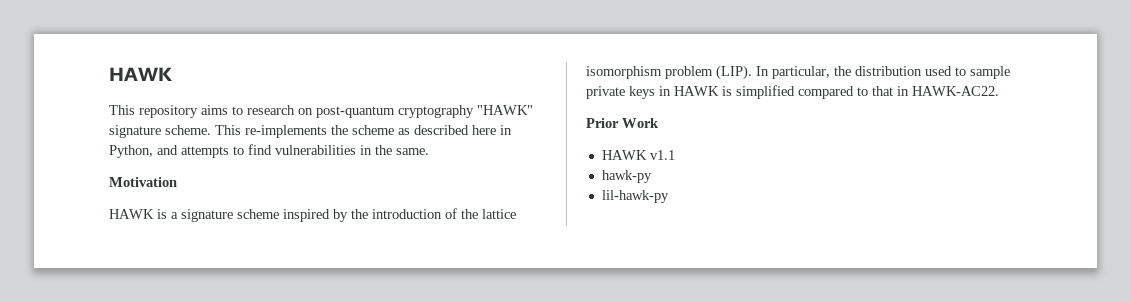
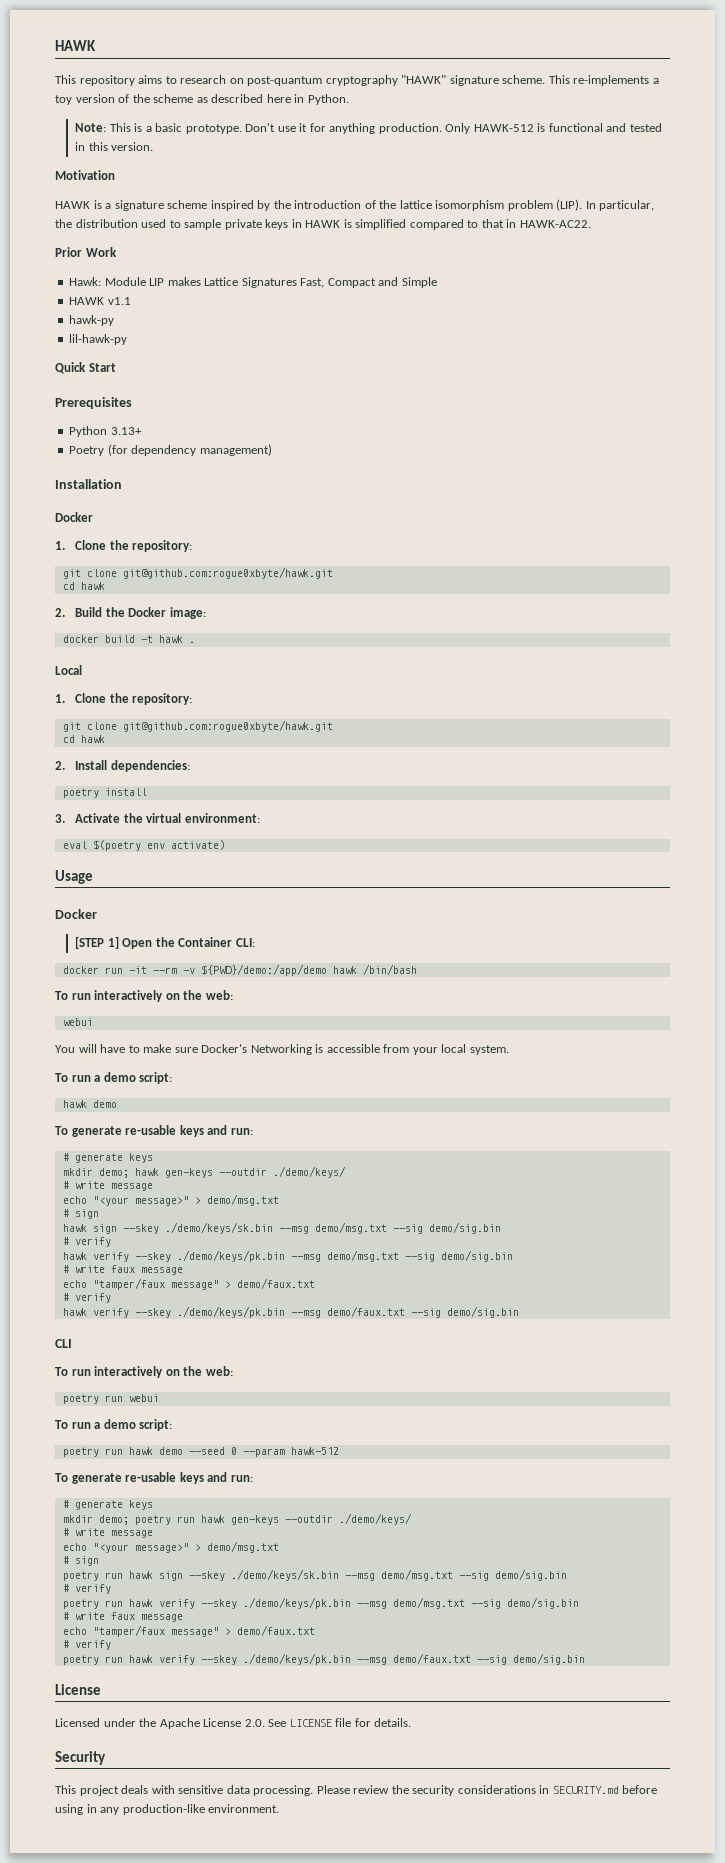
(327, 131) none -> [652,78,659,84] [55,94,130,105] a toy version of
[109,144,429,158] Python, and attempts to find vulnerabilities in the same. -> [307,94,349,105] [75,123,662,134] [75,142,154,151] Python. // Note: This is a basic prototype. Don't use it for anything production. Only HAWK-512 is functional and tested in this version.
[601,150,675,160] [601,170,652,183] [601,190,669,203] HAWK v1.1 // hawk-py // lil-hawk-py -> [69,277,437,288] [69,297,131,305] [69,315,115,326] [69,334,128,345] [55,362,116,374] [55,397,132,409] [69,426,142,437] [69,444,272,456] [55,479,122,489] [55,512,93,522] [55,540,193,552] [62,567,333,579] [62,582,105,590] [55,607,206,619] [62,635,195,643] [55,665,82,675] [55,693,193,705] [62,720,333,732] [62,735,105,743] [55,760,190,772] [62,788,147,798] [55,813,260,823] [62,840,225,851] [55,870,93,884] [55,909,97,919] [75,936,255,949] [62,964,417,976] [55,990,233,1002] [62,1018,93,1026] [55,1044,509,1055] [55,1072,173,1084] [62,1100,117,1108] [55,1125,253,1137] [62,1153,153,1163] [62,1166,346,1178] [62,1181,153,1191] [62,1194,279,1206] [62,1209,99,1219] [62,1222,501,1234] [62,1237,111,1247] [62,1250,513,1262] [62,1265,183,1275] [62,1278,315,1290] [62,1293,111,1303] [62,1306,519,1318] [55,1339,72,1348] [55,1366,233,1378] [62,1394,159,1404] [55,1419,173,1431] [62,1447,339,1457] [55,1472,253,1484] [62,1500,153,1510] [62,1513,412,1525] [62,1528,153,1538] [62,1541,279,1553] [62,1556,99,1566] [62,1569,567,1581] [62,1584,111,1594] [62,1597,579,1609] [62,1612,183,1622] [62,1625,315,1637] [62,1640,111,1650] [62,1653,585,1665] [55,1684,101,1695] [55,1718,412,1729] [55,1751,106,1765] [55,1785,658,1796] [55,1804,280,1815] Hawk: Module LIP makes Lattice Signatures Fast, Compact and Simple // HAWK v1.1 // hawk-py // lil-hawk-py // Quick Start // Prerequisites // Python 3.13+ // Poetry (for dependency management) // Installation // Docker // 1. Clone the repository: // git clone git@github.com:rogue0xbyte/hawk.git // cd hawk // 2. Build the Docker image: // docker build -t hawk . // Local // 1. Clone the repository: // git clone git@github.com:rogue0xbyte/hawk.git // cd hawk // 2. Install dependencies: // poetry install // 3. Activate the virtual environment: // eval $(poetry env activate) // Usage // Docker // [STEP 1] Open the Container CLI: // docker run -it --rm -v ${PWD}/demo:/app/demo hawk /bin/bash // To run interactively on the web: // webui // You will have to make sure Docker's Networking is accessible from your local system. // To run a demo script: // hawk demo // To generate re-usable keys and run: // # generate keys // mkdir demo; hawk gen-keys --outdir ./demo/keys/ // # write message // echo "<your message>" > demo/msg.txt // # sign // hawk sign --skey ./demo/keys/sk.bin --msg demo/msg.txt --sig demo/sig.bin // # verify // hawk verify --skey ./demo/keys/pk.bin --msg demo/msg.txt --sig demo/sig.bin // # write faux message // echo "tamper/faux message" > demo/faux.txt // # verify // hawk verify --skey ./demo/keys/pk.bin --msg demo/faux.txt --sig demo/sig.bin // CLI // To run interactively on the web: // poetry run webui // To run a demo script: // poetry run hawk demo --seed 0 --param hawk-512 // To generate re-usable keys and run: // # generate keys // mkdir demo; poetry run hawk gen-keys --outdir ./demo/keys/ // # write message // echo "<your message>" > demo/msg.txt // # sign // poetry run hawk sign --skey ./demo/keys/sk.bin --msg demo/msg.txt --sig demo/sig.bin // # verify // poetry run hawk verify --skey ./demo/keys/pk.bin --msg demo/msg.txt --sig demo/sig.bin // # write faux message // echo "tamper/faux message" > demo/faux.txt // # verify // poetry run hawk verify --skey ./demo/keys/pk.bin --msg demo/faux.txt --sig demo/sig.bin // License // Licensed under the Apache License 2.0. See LICENSE file for details. // Security // This project deals with sensitive data processing. Please review the security considerations in SECURITY.md before using in any production-like environment.

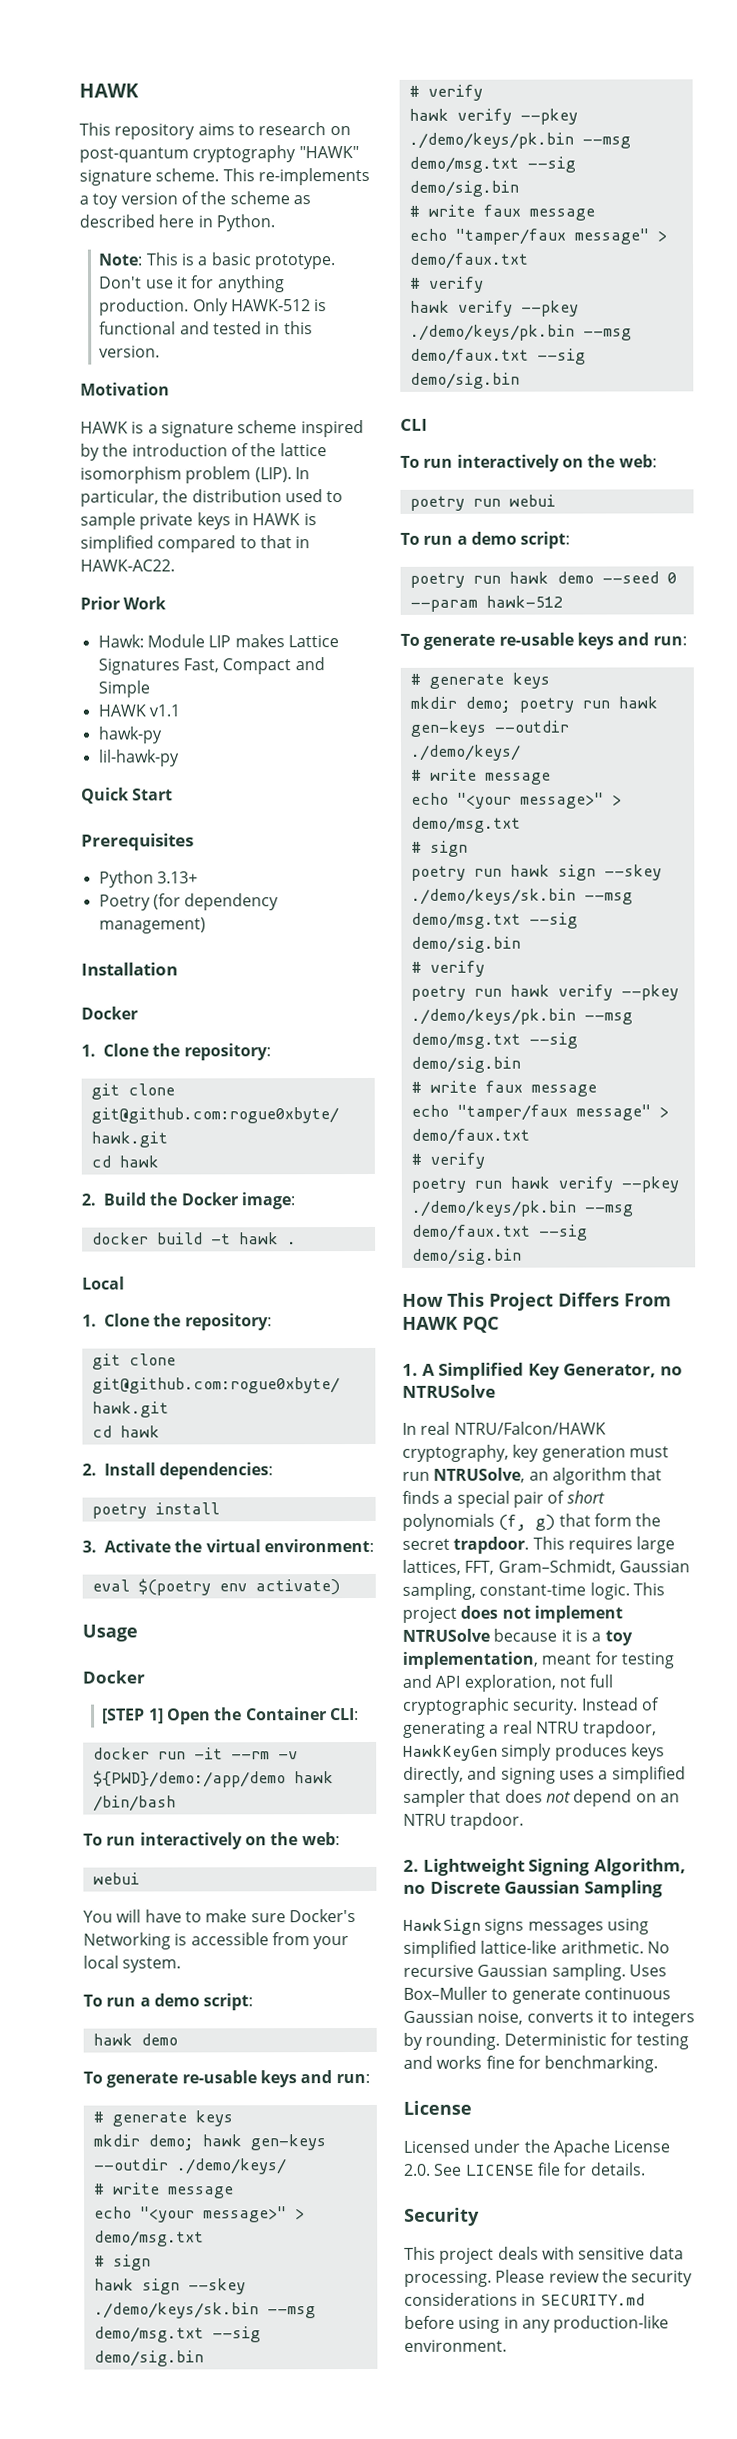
[134,1252,171,1262] --skey -> [519,108,578,125] --pkey
[134,1308,171,1318] --skey -> [520,300,579,317] --pkey
[200,1599,237,1609] --skey -> [620,984,679,1001] --pkey
[200,1653,585,1665] --skey ./demo/keys/pk.bin --msg demo/faux.txt --sig demo/sig.bin -> [620,1176,679,1193] [410,1200,633,1217] [411,1224,588,1241] [411,1248,522,1265] [402,1292,672,1311] [402,1316,499,1333] [402,1362,683,1380] [402,1384,496,1398] [402,1421,606,1435] [402,1444,669,1462] [402,1467,663,1485] [402,1490,605,1508] [402,1513,662,1531] [402,1536,676,1554] [402,1559,690,1575] [402,1582,665,1600] [402,1605,623,1623] [402,1628,633,1646] [402,1651,674,1669] [402,1674,614,1692] [403,1697,660,1715] [403,1720,658,1738] [403,1743,665,1761] [403,1766,686,1784] [403,1789,680,1807] [403,1812,525,1830] [403,1858,686,1876] [403,1880,663,1898] [403,1918,649,1935] [403,1940,670,1958] [403,1963,667,1981] [403,1986,671,2004] [403,2010,695,2027] [403,2032,690,2050] [403,2055,659,2073] --pkey ./demo/keys/pk.bin --msg demo/faux.txt --sig demo/sig.bin // How This Project Differs From HAWK PQC // 1. A Simplified Key Generator, no NTRUSolve // In real NTRU/Falcon/HAWK cryptography, key generation must run NTRUSolve, an algorithm that finds a special pair of short polynomials (f, g) that form the secret trapdoor. This requires large lattices, FFT, Gram–Schmidt, Gaussian sampling, constant-time logic. This project does not implement NTRUSolve because it is a toy implementation, meant for testing and API exploration, not full cryptographic security. Instead of generating a real NTRU trapdoor, HawkKeyGen simply produces keys directly, and signing uses a simplified sampler that does not depend on an NTRU trapdoor. // 2. Lightweight Signing Algorithm, no Discrete Gaussian Sampling // HawkSign signs messages using simplified lattice-like arithmetic. No recursive Gaussian sampling. Uses Box–Muller to generate continuous Gaussian noise, converts it to integers by rounding. Deterministic for testing and works fine for benchmarking.

